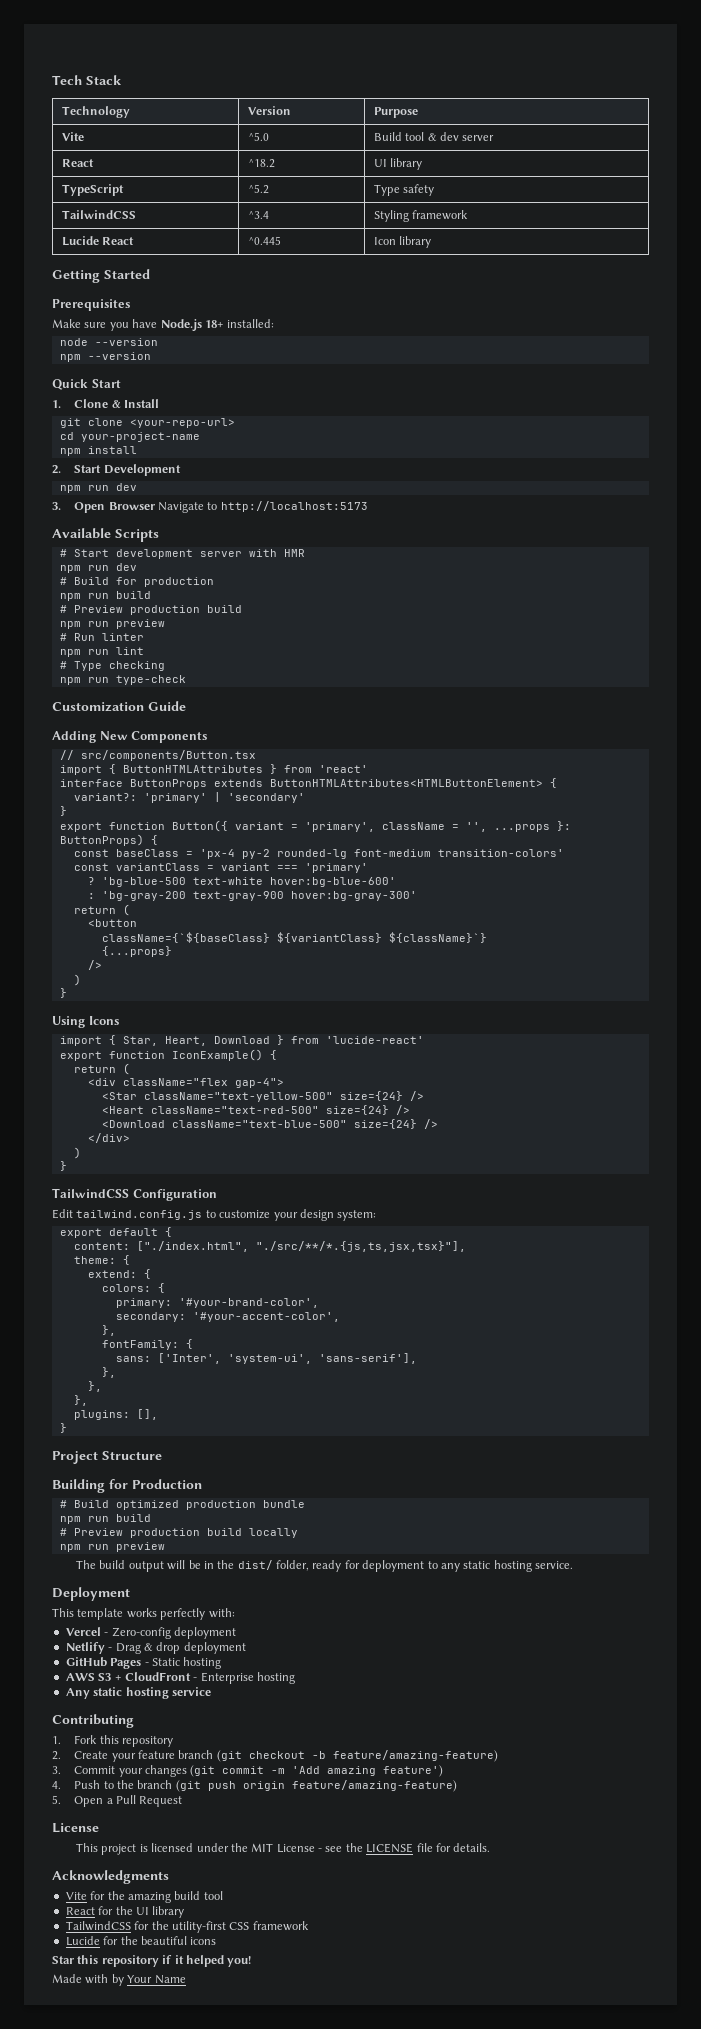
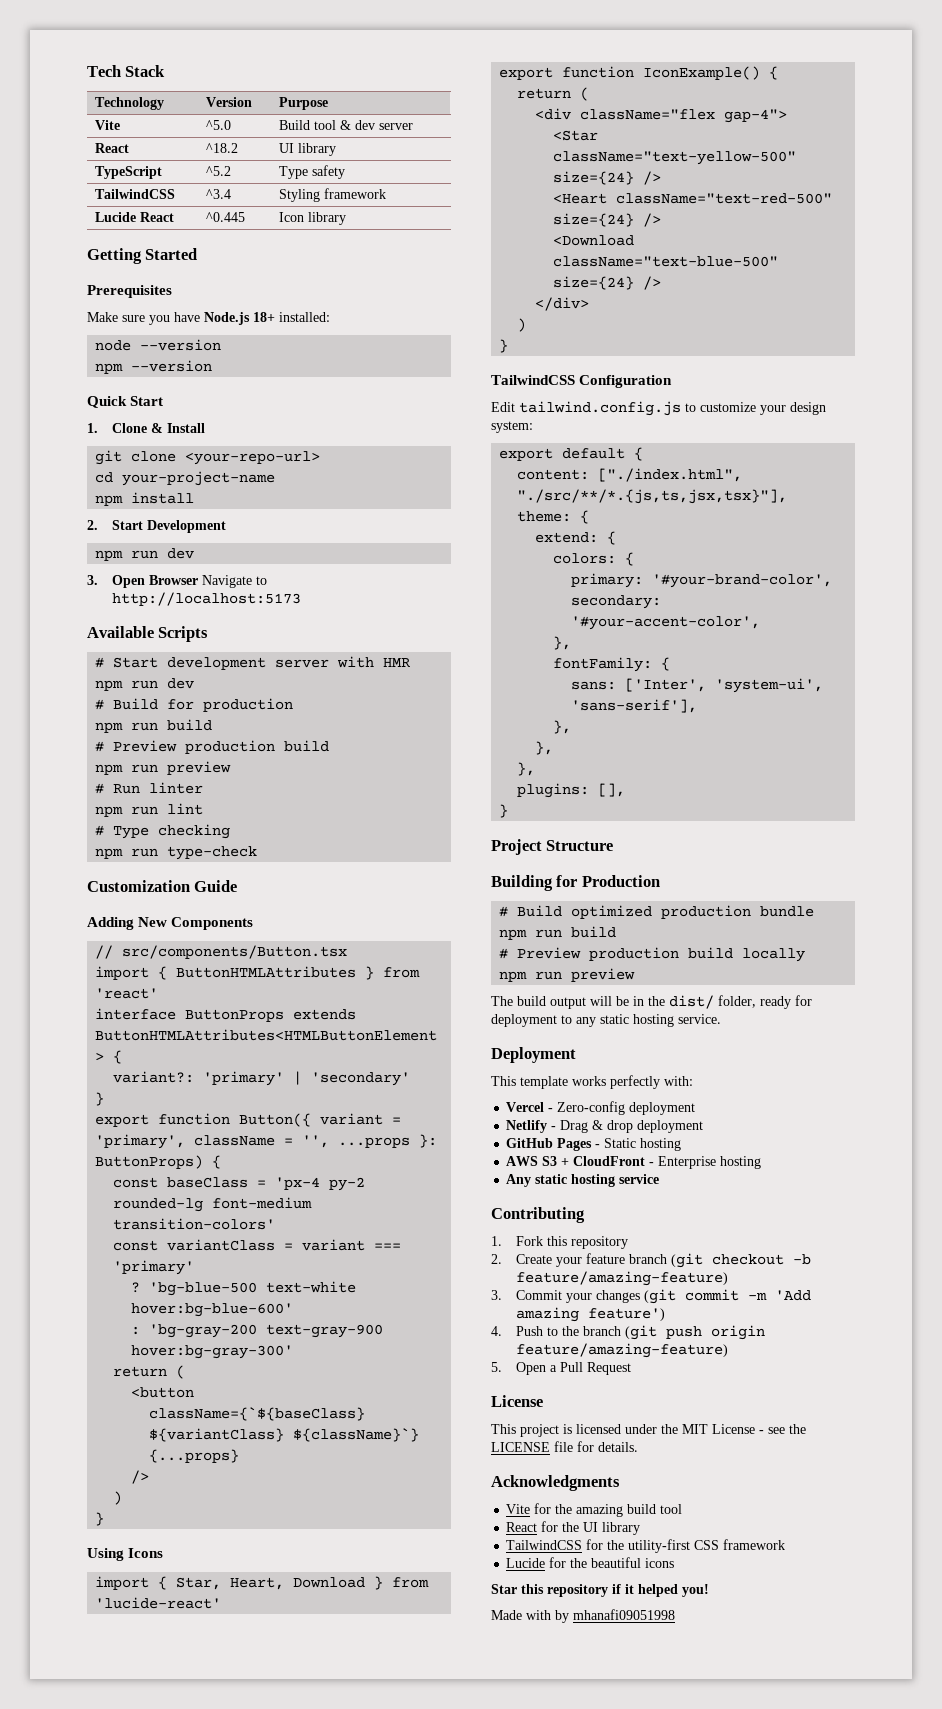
[127,1975,186,1984] Your Name -> [573,1609,675,1620] mhanafi09051998

